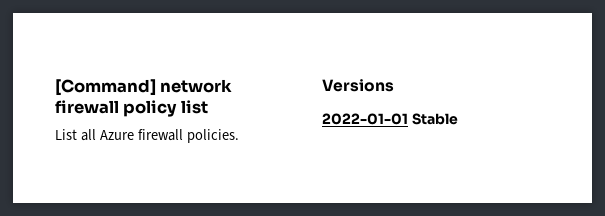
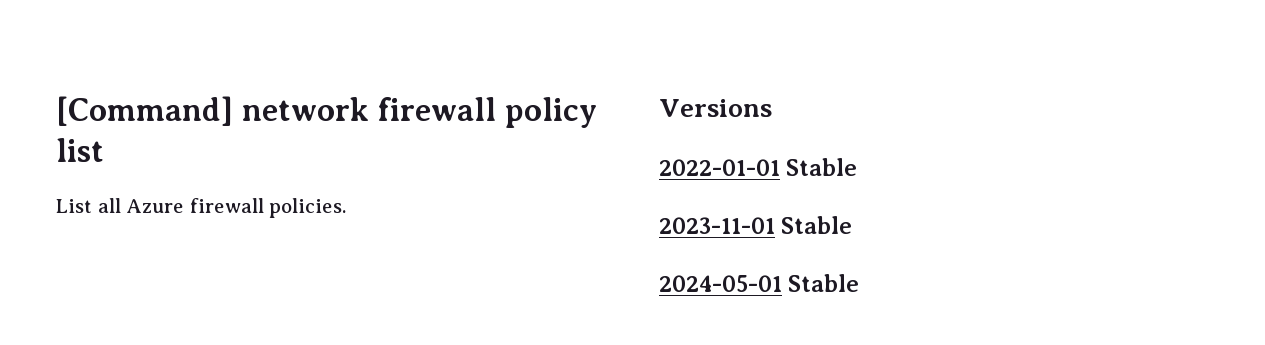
(458, 119) none -> [659,216,853,234] [659,274,860,292] // 2023-11-01 Stable // 2024-05-01 Stable

